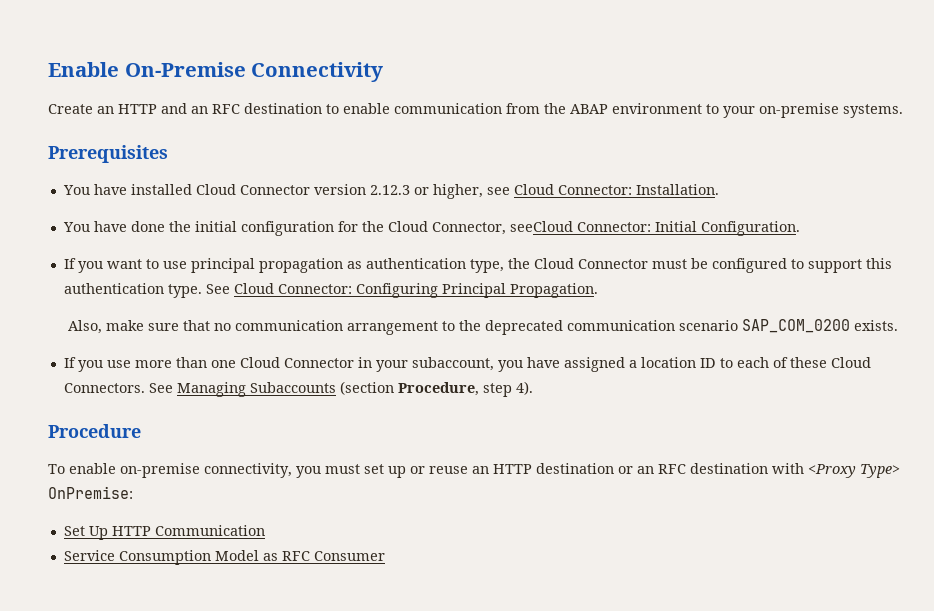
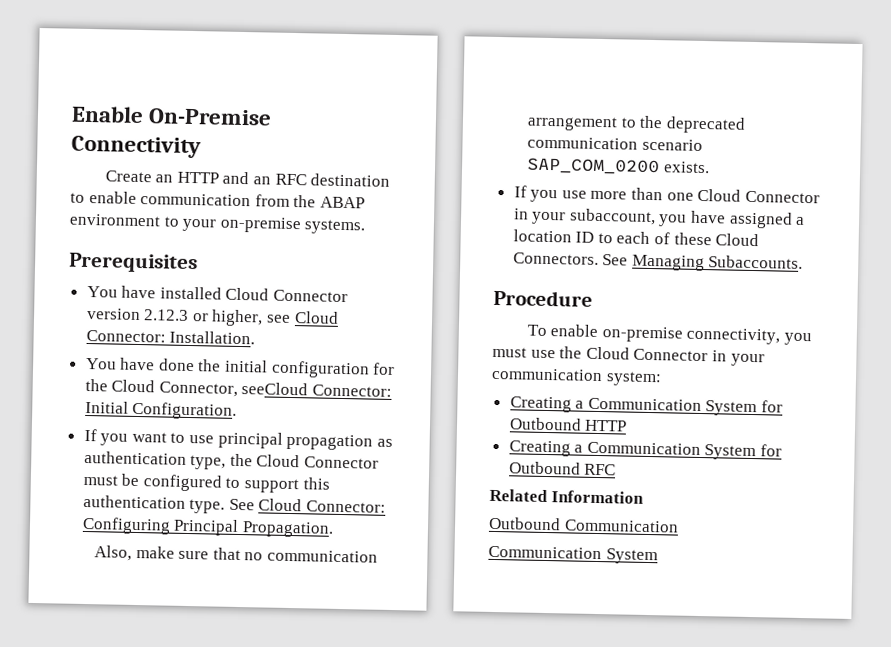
[249,381,533,397] Subaccounts (section Procedure, step 4). -> [708,255,804,269] Subaccounts.
[364,463,900,478] [48,486,133,499] [63,525,265,540] [63,550,385,565] set up or reuse an HTTP destination or an RFC destination with <Proxy Type> OnPremise: // Set Up HTTP Communication // Service Consumption Model as RFC Consumer -> [530,346,765,367] [491,367,662,387] [509,396,784,417] [508,417,628,432] [508,440,783,461] [508,461,617,476] [489,488,644,504] [488,516,679,533] [488,545,658,565] use the Cloud Connector in your communication system: // Creating a Communication System for Outbound HTTP // Creating a Communication System for Outbound RFC // Related Information // Outbound Communication // Communication System

